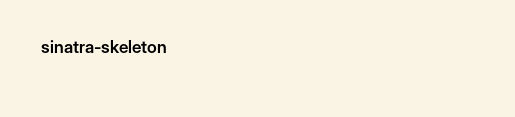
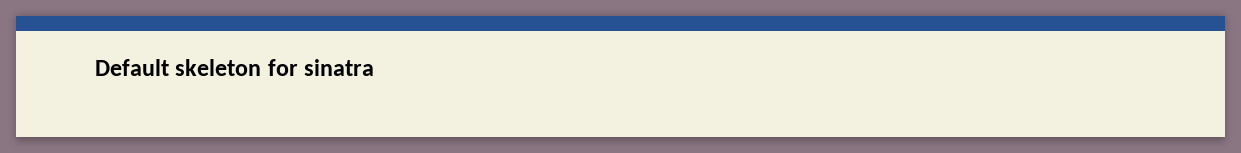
[41,40,167,53] sinatra-skeleton -> [95,59,375,76] Default skeleton for sinatra

